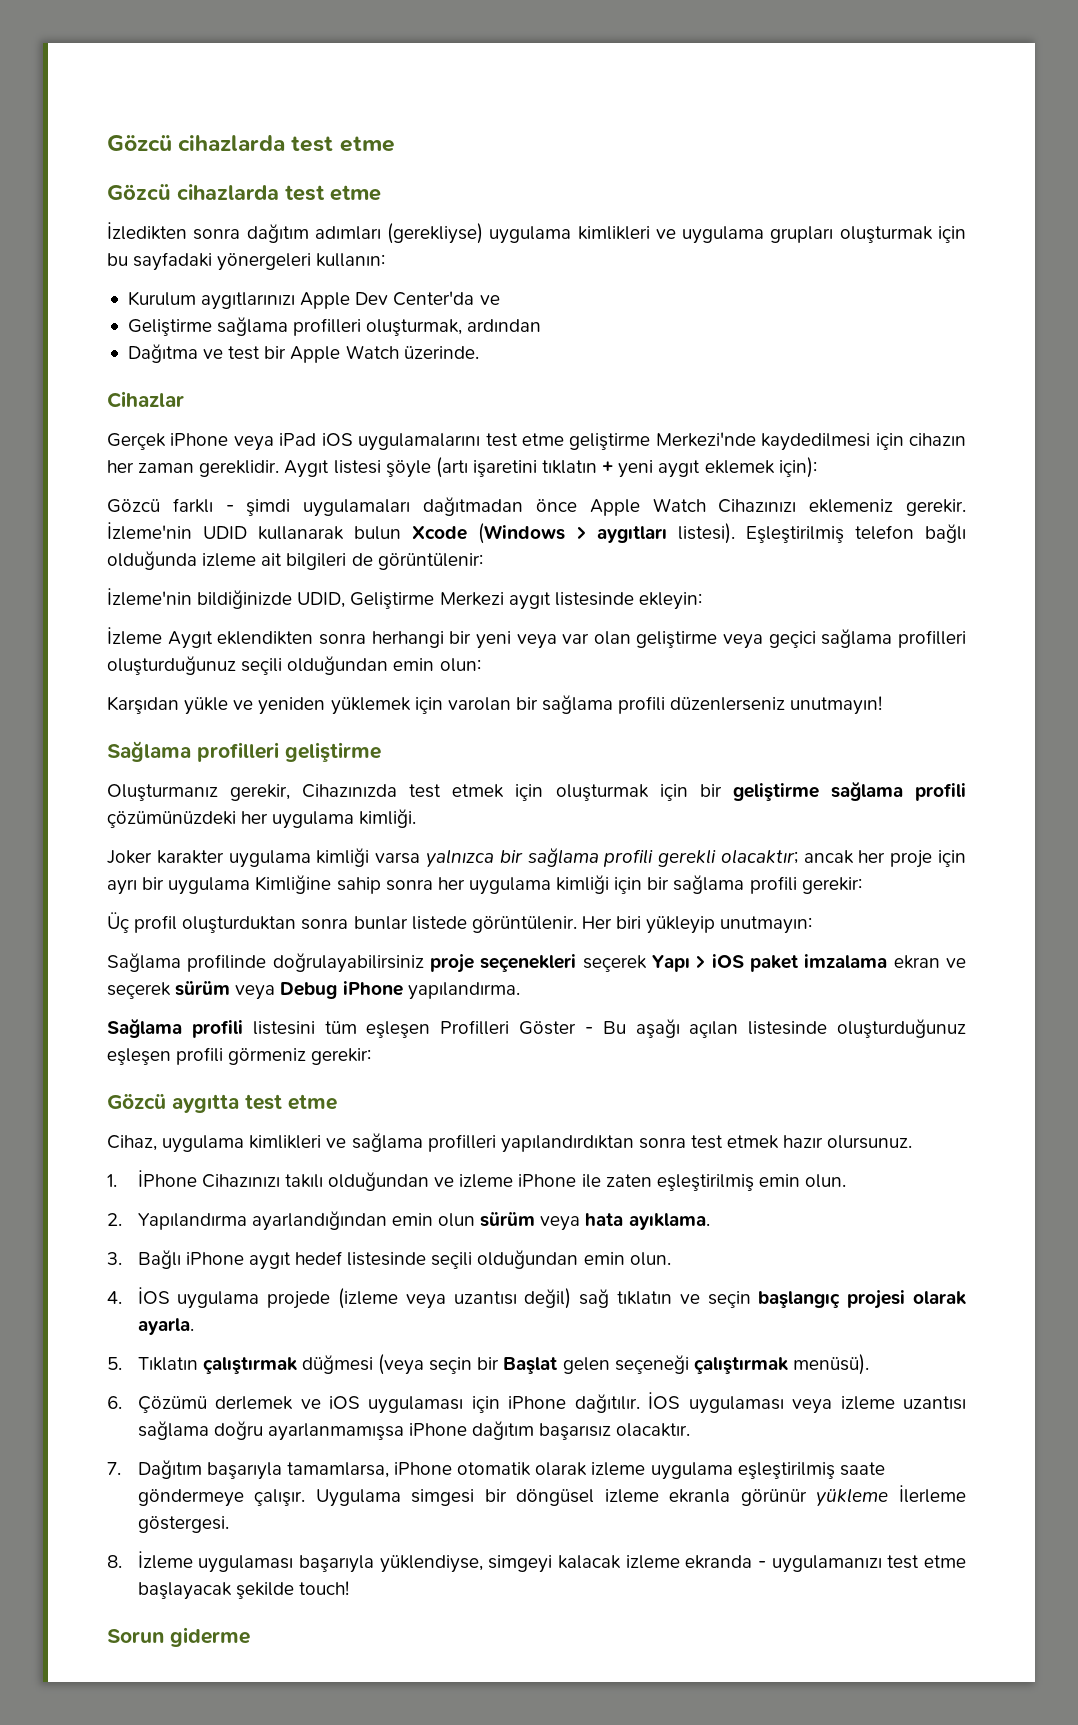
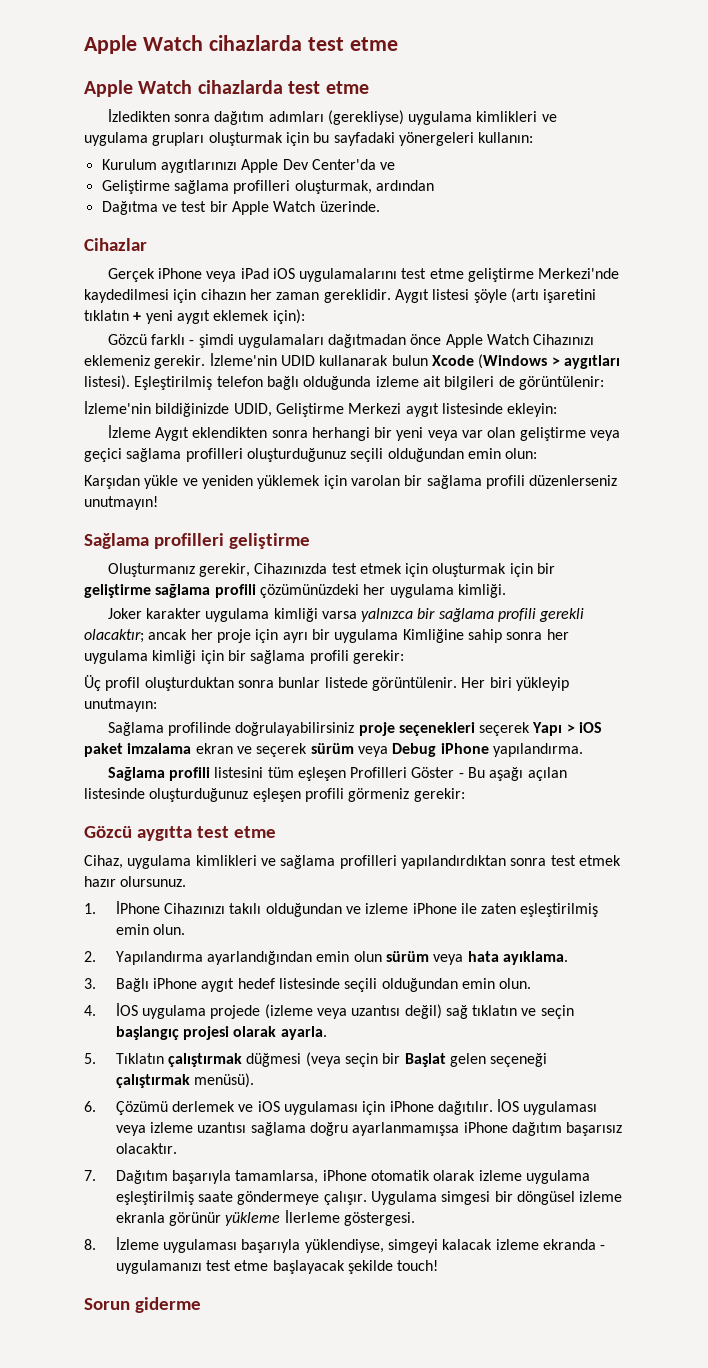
[107,135,395,152] [107,184,171,200] Gözcü cihazlarda test etme // Gözcü -> [84,35,398,54] [84,80,193,97] Apple Watch cihazlarda test etme // Apple Watch

